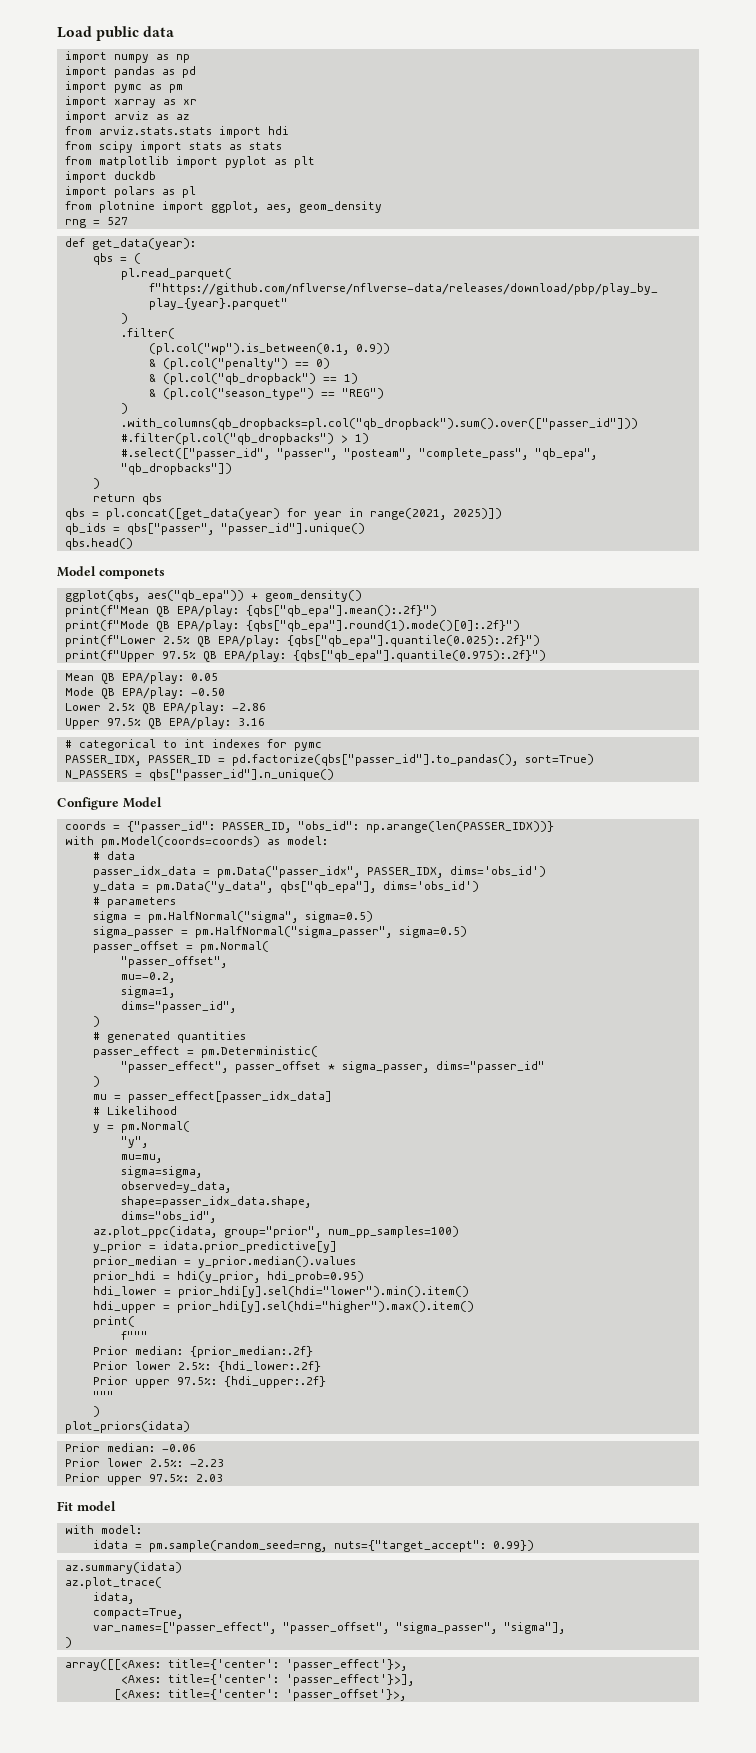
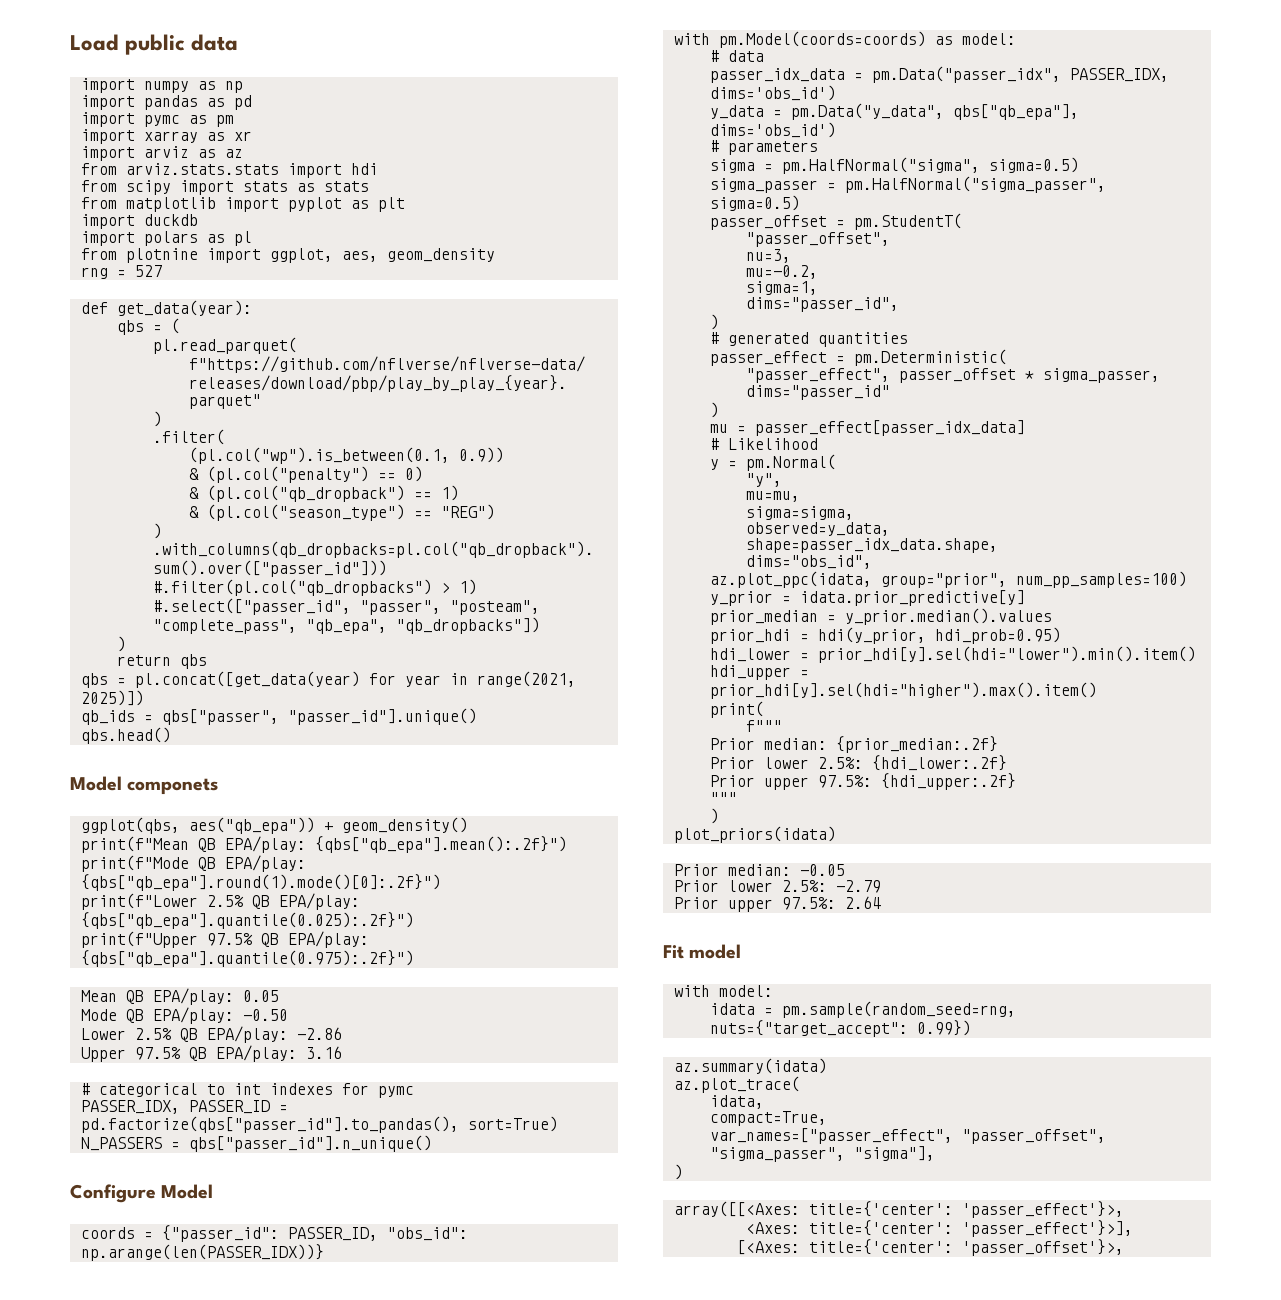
[199,941,269,953] [120,956,227,968] pm.Normal( // "passer_offset", -> [853,213,962,230] [745,232,890,247] [745,249,791,263] pm.StudentT( // "passer_offset", // nu=3,
[161,1444,196,1452] [64,1458,224,1467] [64,1473,223,1485] -0.06 // Prior lower 2.5%: -2.23 // Prior upper 97.5%: 2.03 -> [799,864,845,876] [673,880,881,893] [673,896,881,912] -0.05 // Prior lower 2.5%: -2.79 // Prior upper 97.5%: 2.64

